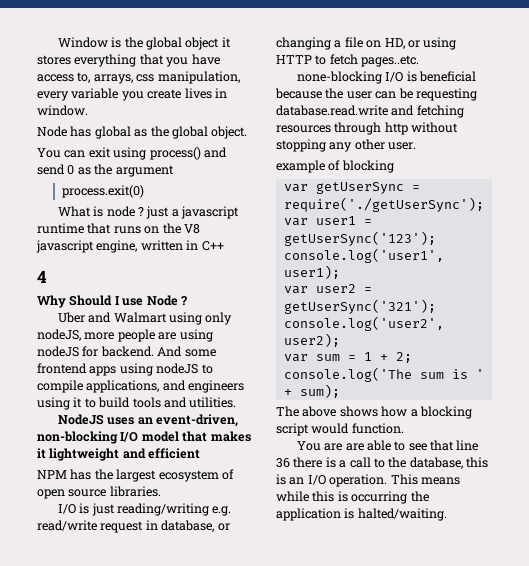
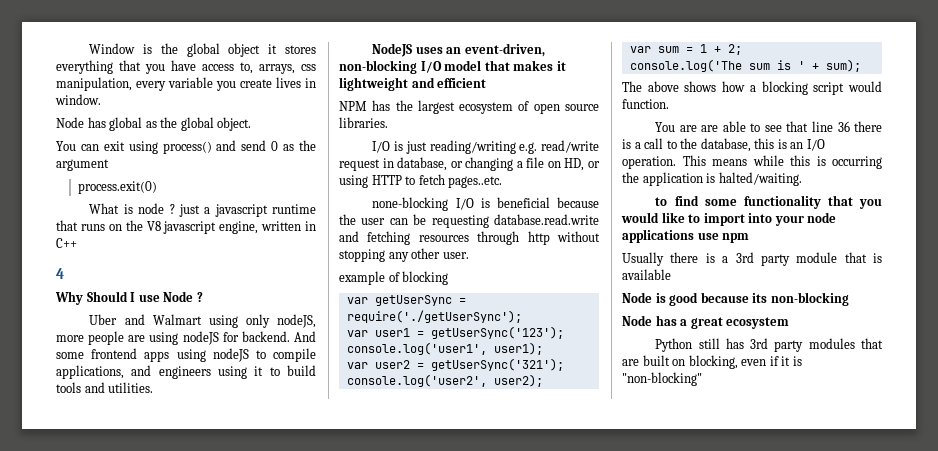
(447, 514) none -> [655,195,882,209] [621,212,837,226] [622,229,750,243] [622,252,882,266] [622,269,671,280] [622,292,849,306] [622,315,790,329] [655,338,883,352] [622,355,802,369] [622,372,702,386] // to find some functionality that you would like to import into your node applications use npm // Usually there is a 3rd party module that is available // Node is good because its non-blocking // Node has a great ecosystem // Python still has 3rd party modules that are built on blocking, even if it is "non-blocking"

